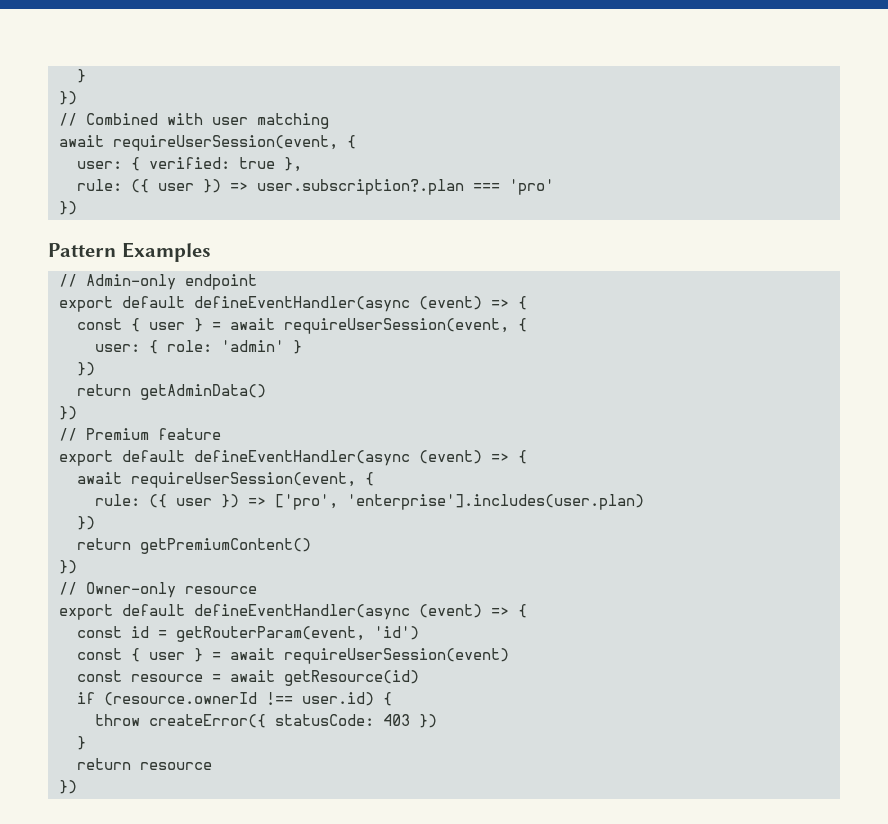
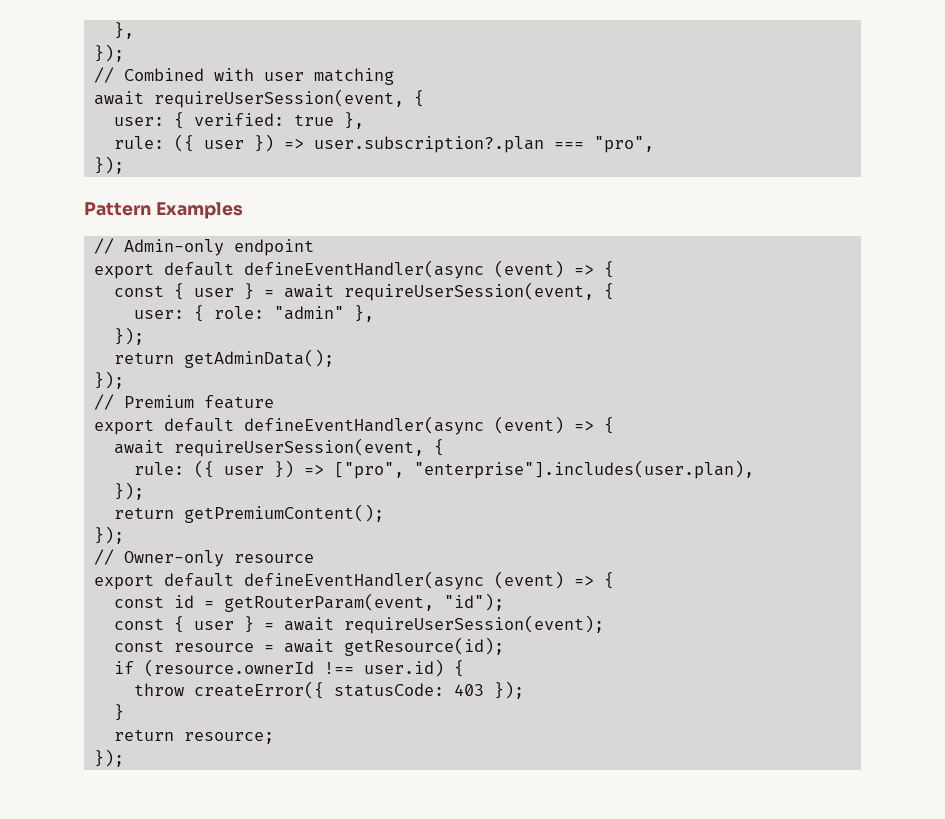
[76,69,86,83] [58,91,77,105] } // }) -> [113,22,134,39] [93,44,124,62] }, // });
[508,179,554,195] [58,201,77,215] 'pro' // }) -> [593,136,654,153] [93,156,124,174] "pro", // });
[220,340,302,354] [76,362,95,376] [76,384,266,400] [58,406,77,420] 'admin' } // }) // return getAdminData() // }) -> [273,305,374,322] [113,327,144,345] [113,349,334,368] [93,371,124,389] "admin" }, // }); // return getAdminData(); // });
[274,494,644,510] [76,516,95,530] [76,538,311,554] [58,560,77,574] ['pro', 'enterprise'].includes(user.plan) // }) // return getPremiumContent() // }) -> [333,460,754,479] [113,482,144,500] [113,504,384,523] [93,526,124,544] ["pro", "enterprise"].includes(user.plan), // }); // return getPremiumContent(); // });
[373,626,419,640] [76,648,509,664] 'id') // const { user } = await requireUserSession(event) -> [443,593,504,611] [113,615,604,634] "id"); // const { user } = await requireUserSession(event);
[283,670,419,686] getResource(id) -> [343,637,504,656] getResource(id);
[418,714,437,728] }) -> [493,681,524,699] });
[139,762,212,770] [58,780,77,794] resource // }) -> [183,732,274,744] [93,749,124,767] resource; // });

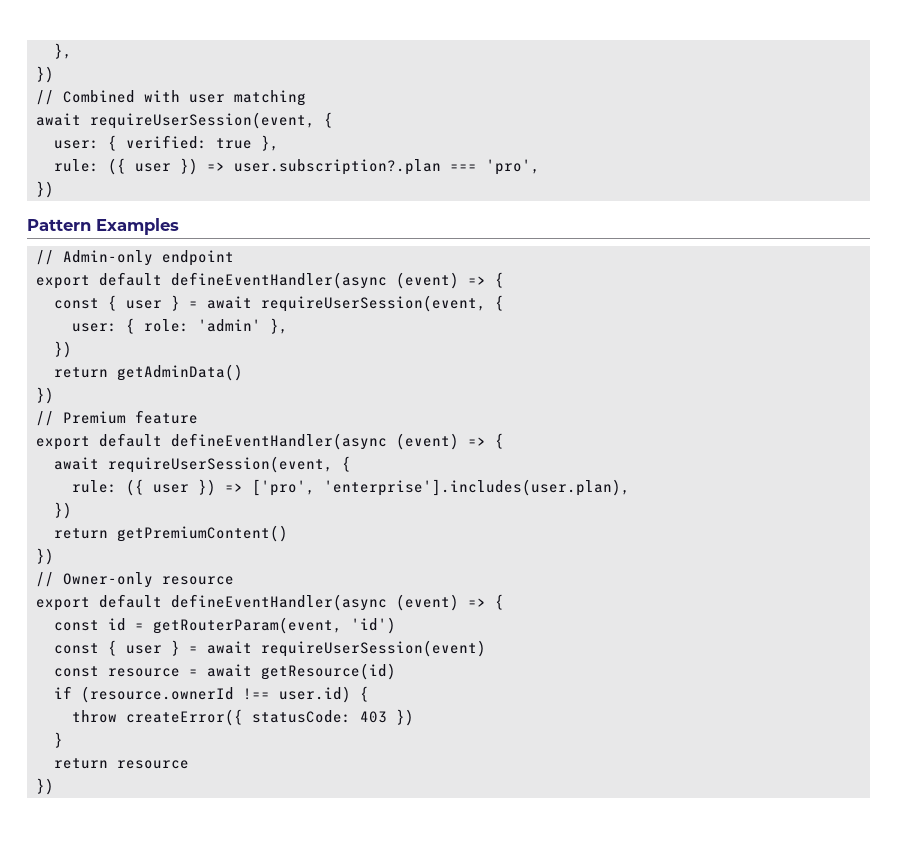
[113,22,134,39] [93,44,124,62] }, // }); -> [54,43,72,59] [36,66,54,83] }, // })
[593,136,654,153] [93,156,124,174] "pro", // }); -> [486,159,540,175] [36,181,54,198] 'pro', // })
[273,305,374,322] [113,327,144,345] [113,349,334,368] [93,371,124,389] "admin" }, // }); // return getAdminData(); // }); -> [198,318,288,334] [54,341,72,358] [54,364,243,381] [36,387,54,404] 'admin' }, // }) // return getAdminData() // })
[333,460,754,479] [113,482,144,500] [113,504,384,523] [93,526,124,544] ["pro", "enterprise"].includes(user.plan), // }); // return getPremiumContent(); // }); -> [252,479,630,496] [54,502,72,519] [54,525,288,542] [36,548,54,565] ['pro', 'enterprise'].includes(user.plan), // }) // return getPremiumContent() // })
[443,593,504,611] [113,615,604,634] "id"); // const { user } = await requireUserSession(event); -> [351,617,396,634] [54,640,486,657] 'id') // const { user } = await requireUserSession(event)
[343,637,504,656] getResource(id); -> [261,663,396,680] getResource(id)
[493,681,524,699] }); -> [396,709,414,726] })
[183,732,274,744] [93,749,124,767] resource; // }); -> [117,760,189,769] [36,778,54,795] resource // })

